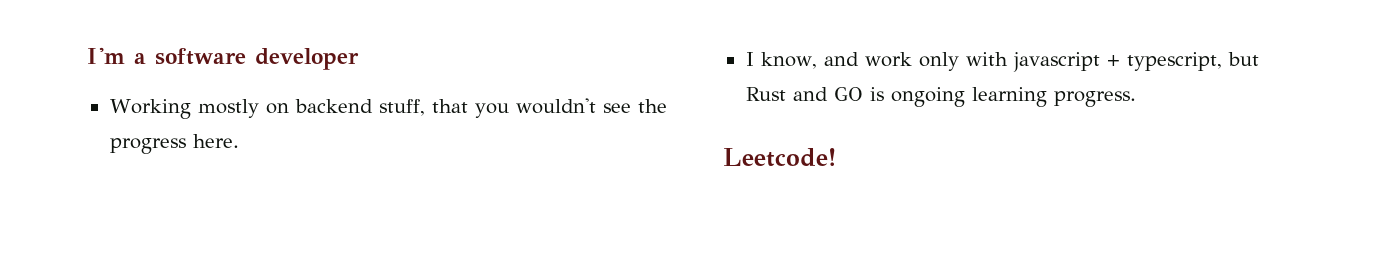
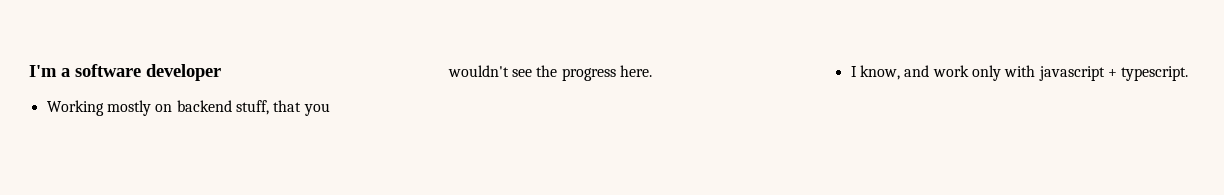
[1126,52,1259,71] [745,87,1136,107] [723,148,836,167] typescript, but Rust and GO is ongoing learning progress. // Leetcode! -> [1121,66,1189,81] typescript.

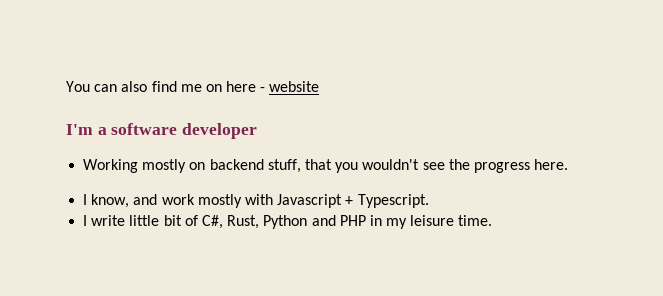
(29, 71) none -> [66,81,320,92] You can also find me on here - website //
[971,65,1189,81] only with javascript + typescript. -> [197,194,429,208] [83,215,493,229] mostly with Javascript + Typescript. // I write little bit of C#, Rust, Python and PHP in my leisure time.

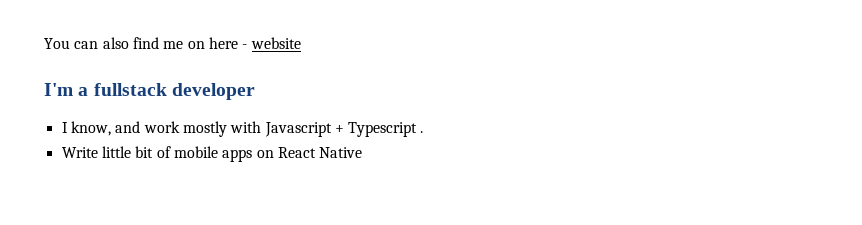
[111,123,178,135] software -> [93,83,167,96] fullstack
[83,159,569,173] // Working mostly on backend stuff, that you wouldn't see the progress here. -> (255, 91) none
[357,194,429,208] [83,215,493,229] Typescript. // I write little bit of C#, Rust, Python and PHP in my leisure time. -> [348,122,424,137] [61,146,363,162] Typescript . // Write little bit of mobile apps on React Native

